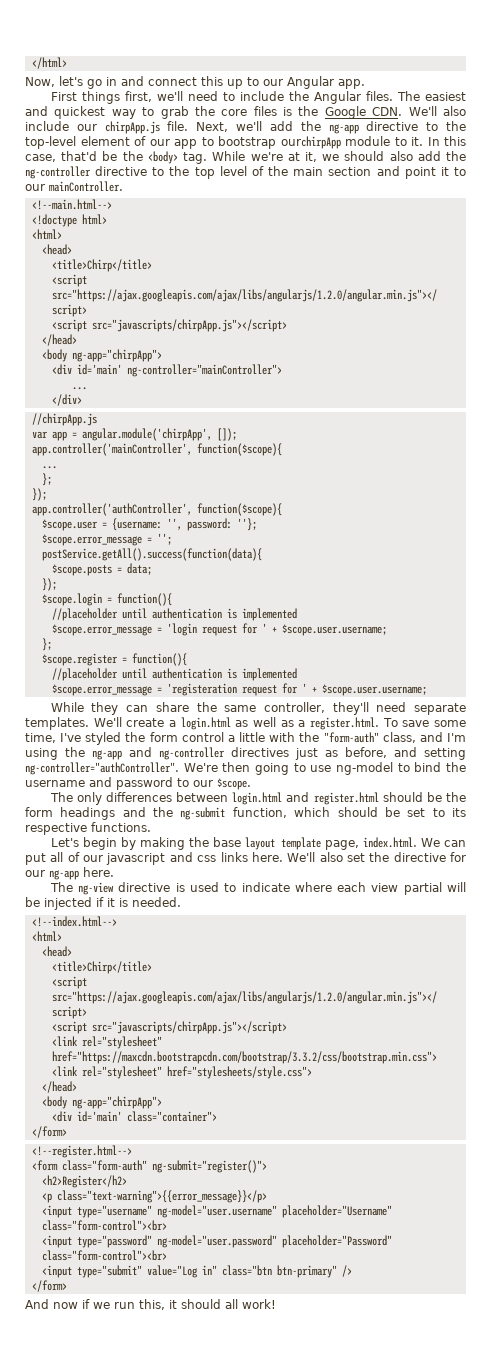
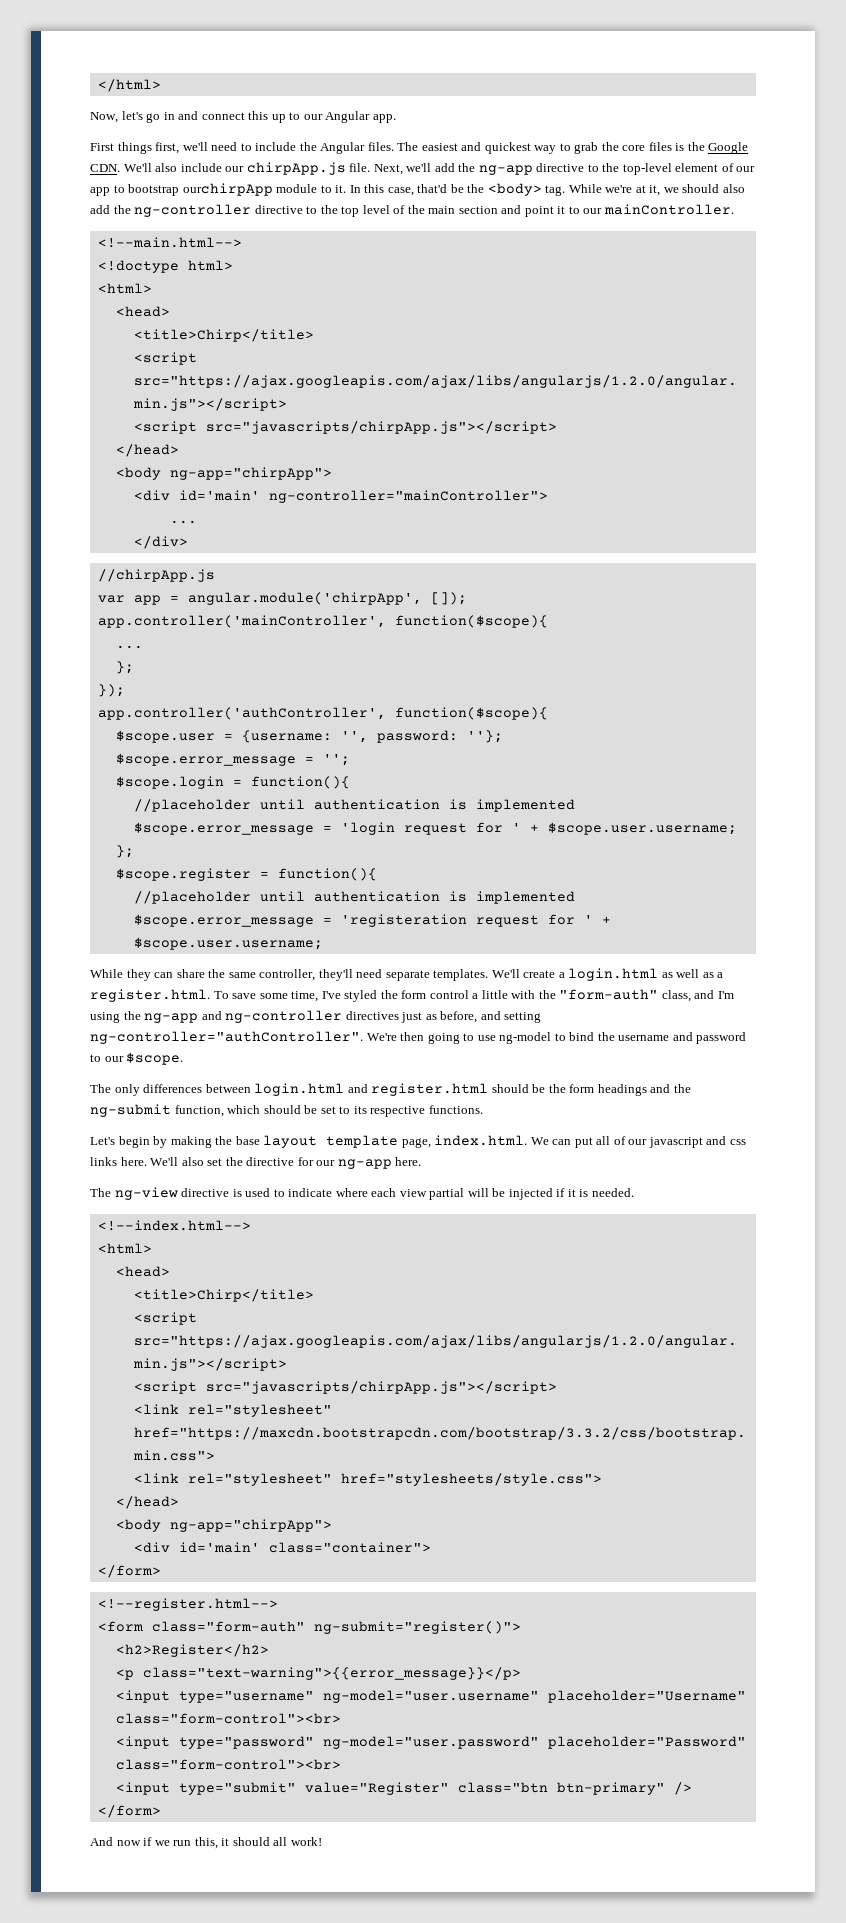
[41,548,262,561] [51,563,152,576] [41,578,57,591] // postService.getAll().success(function(data){ // $scope.posts = data; // }); -> (350, 760) none
[146,1265,217,1278] value="Log in" -> [304,1782,449,1795] value="Register"

